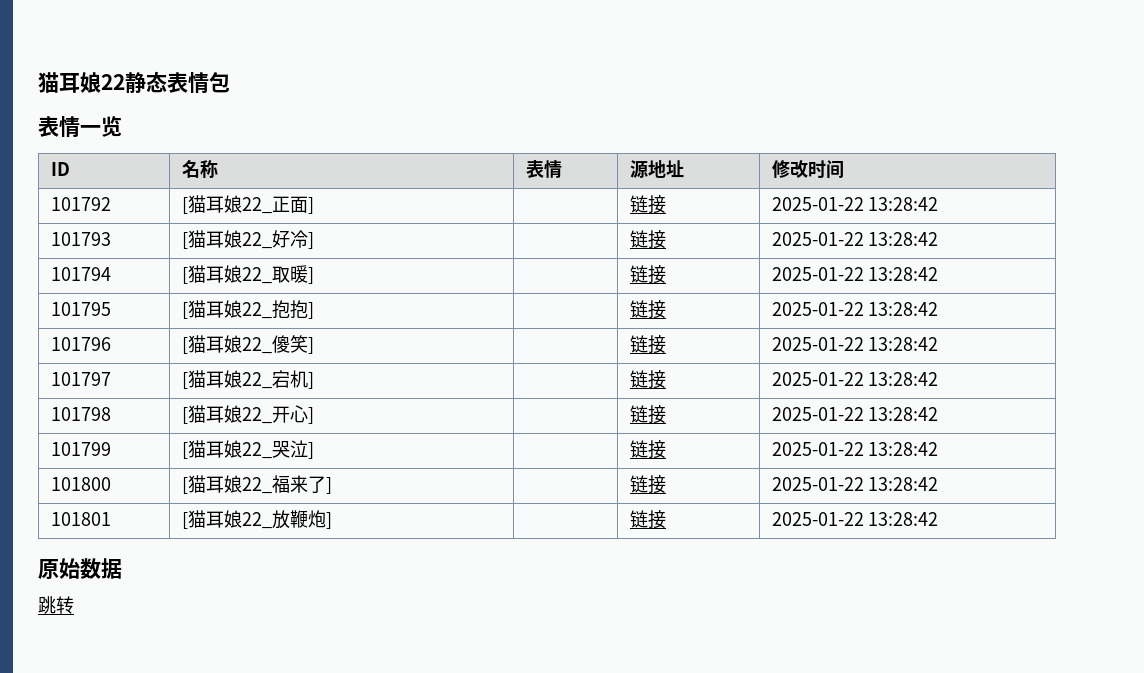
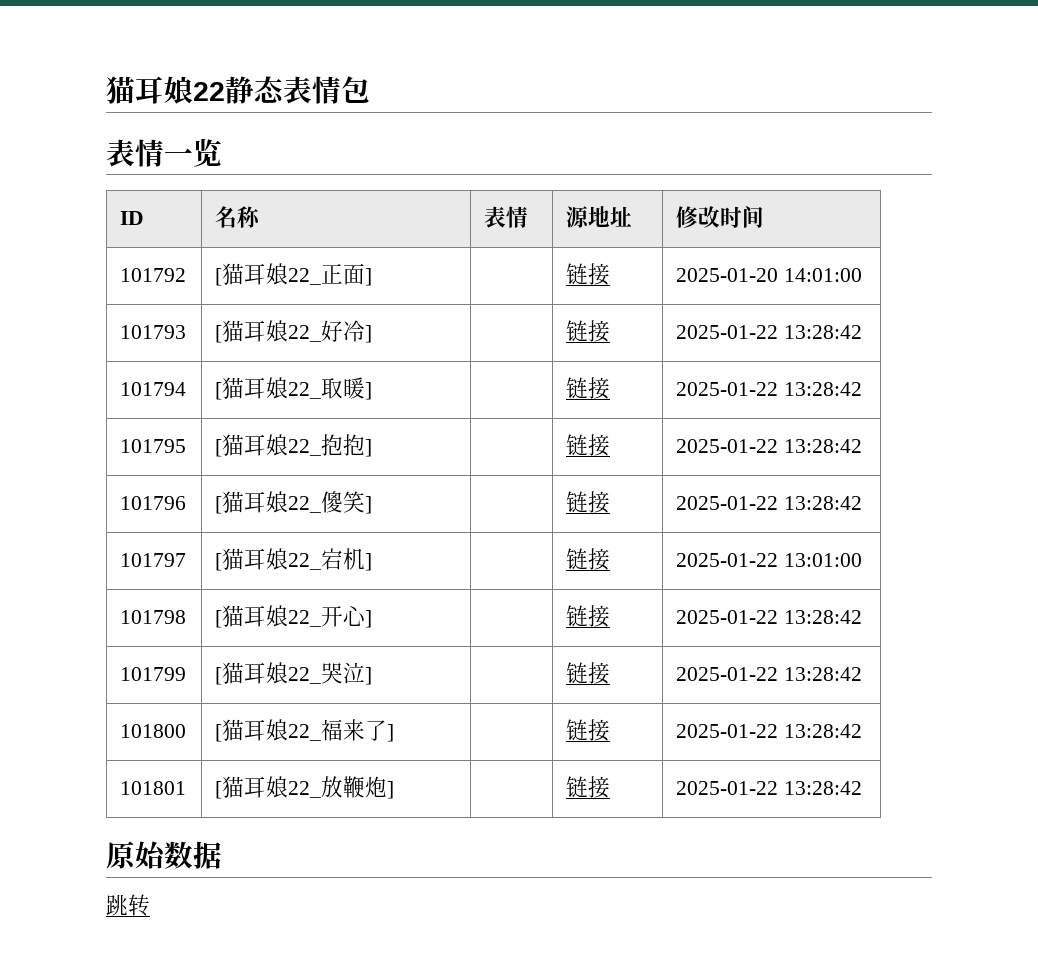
[771,197,939,211] 2025-01-22 13:28:42 -> [676,268,863,282] 2025-01-20 14:01:00
[868,372,939,386] 13:28:42 -> [784,553,863,567] 13:01:00

